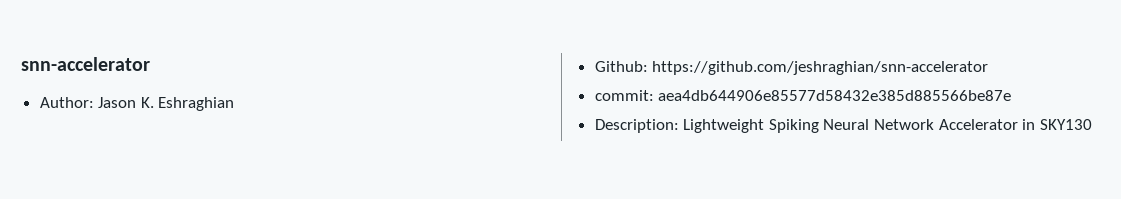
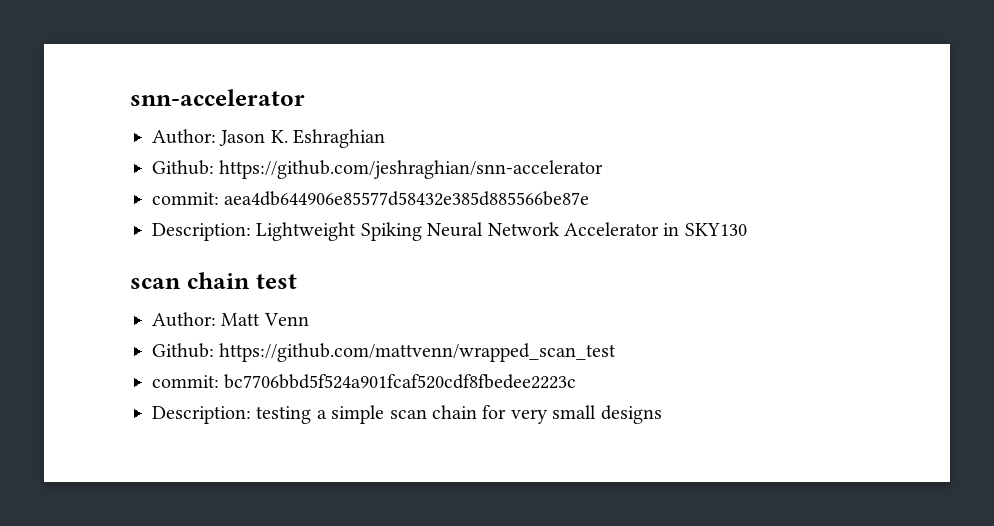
(1092, 124) none -> [130,272,297,289] [152,312,309,327] [152,343,617,362] [152,374,577,389] [152,405,662,424] // scan chain test // Author: Matt Venn // Github: https://github.com/mattvenn/wrapped_scan_test // commit: bc7706bbd5f524a901fcaf520cdf8fbedee2223c // Description: testing a simple scan chain for very small designs

